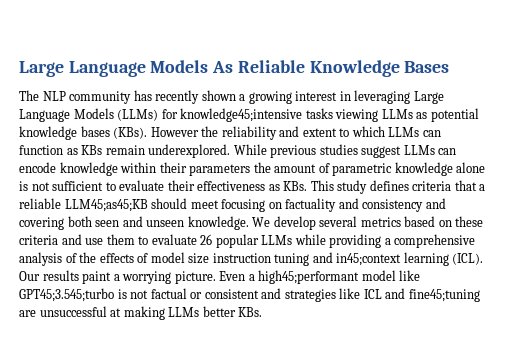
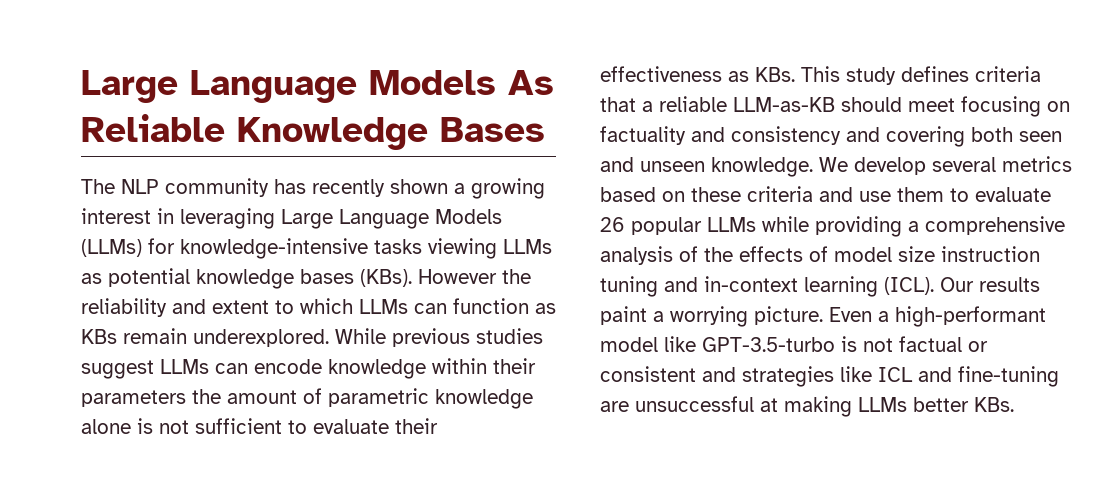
[180,108,303,122] knowledge45;intensive -> [180,238,368,259] knowledge-intensive
[64,199,148,212] LLM45;as45;KB -> [733,97,835,112] LLM-as-KB
[336,253,402,266] in45;context -> [704,276,798,292] in-context
[258,270,360,284] high45;performant -> [895,306,1046,327] high-performant
[19,288,114,302] GPT45;3.545;turbo -> [702,337,835,352] GPT-3.5-turbo
[408,289,480,302] fine45;tuning -> [958,366,1059,387] fine-tuning

